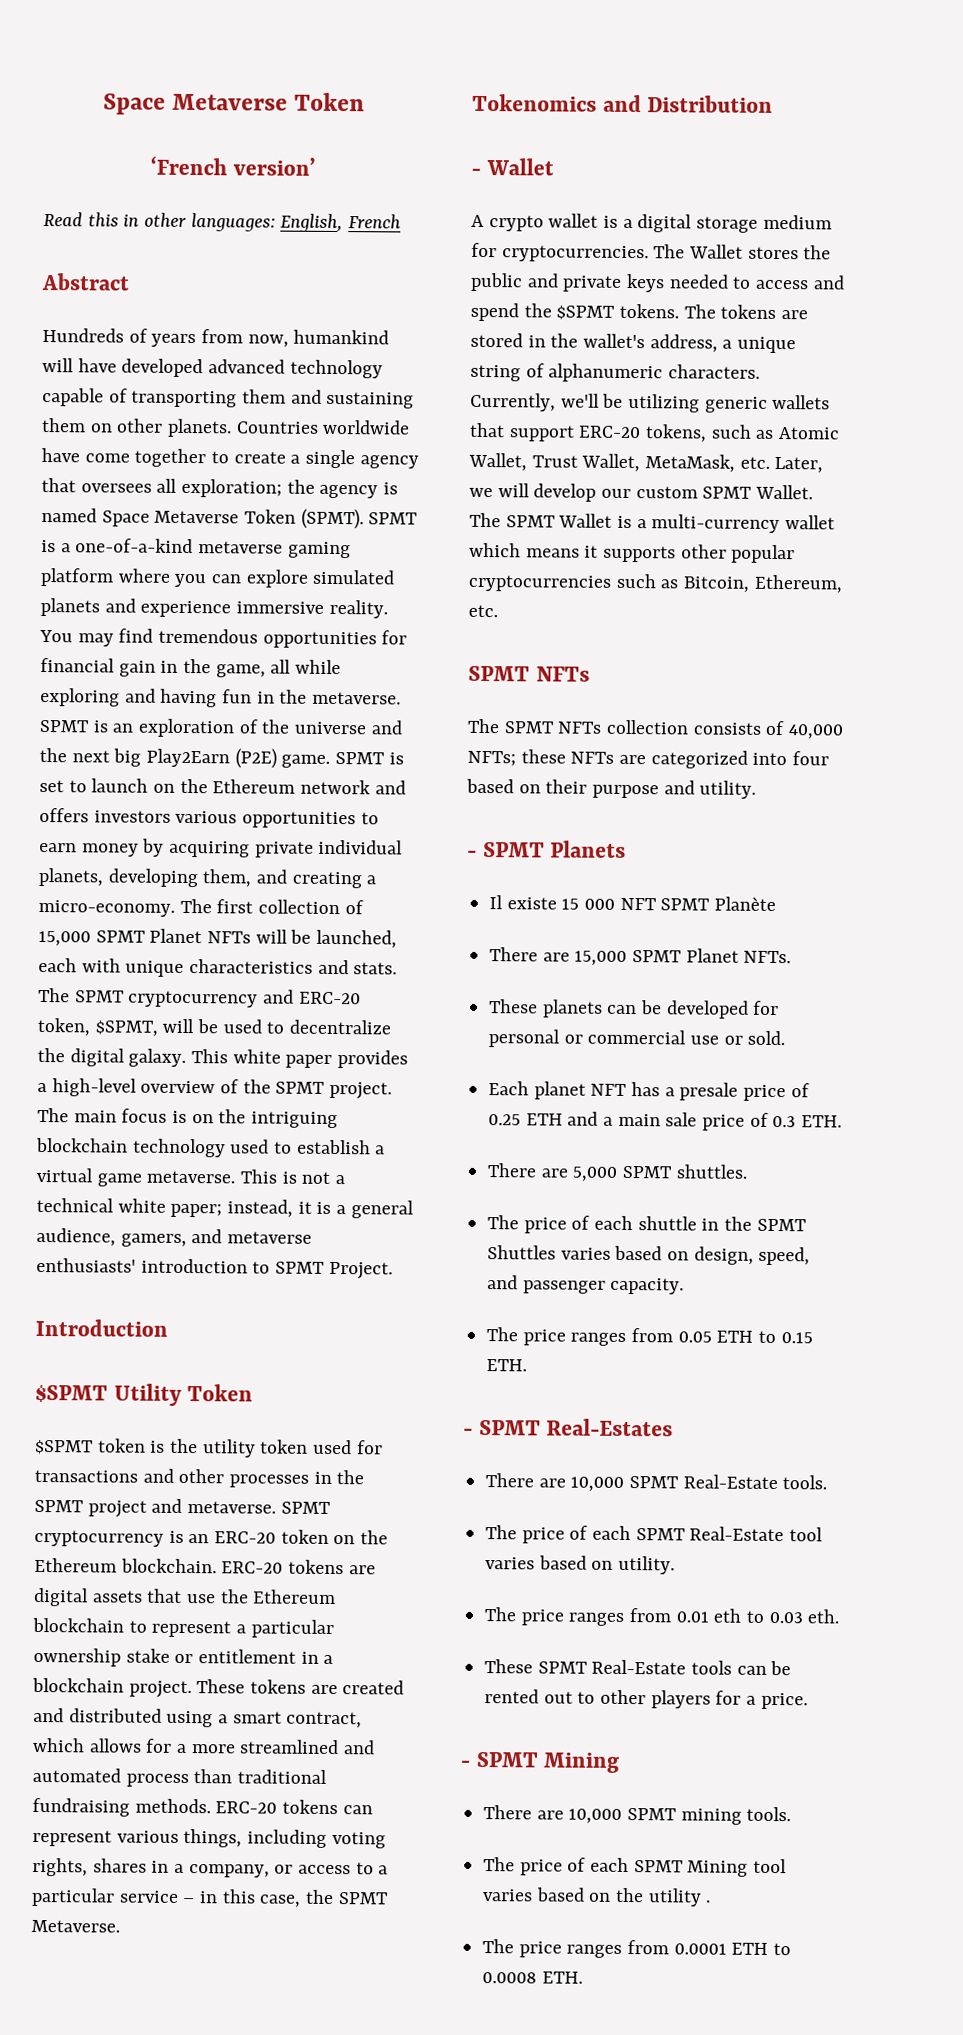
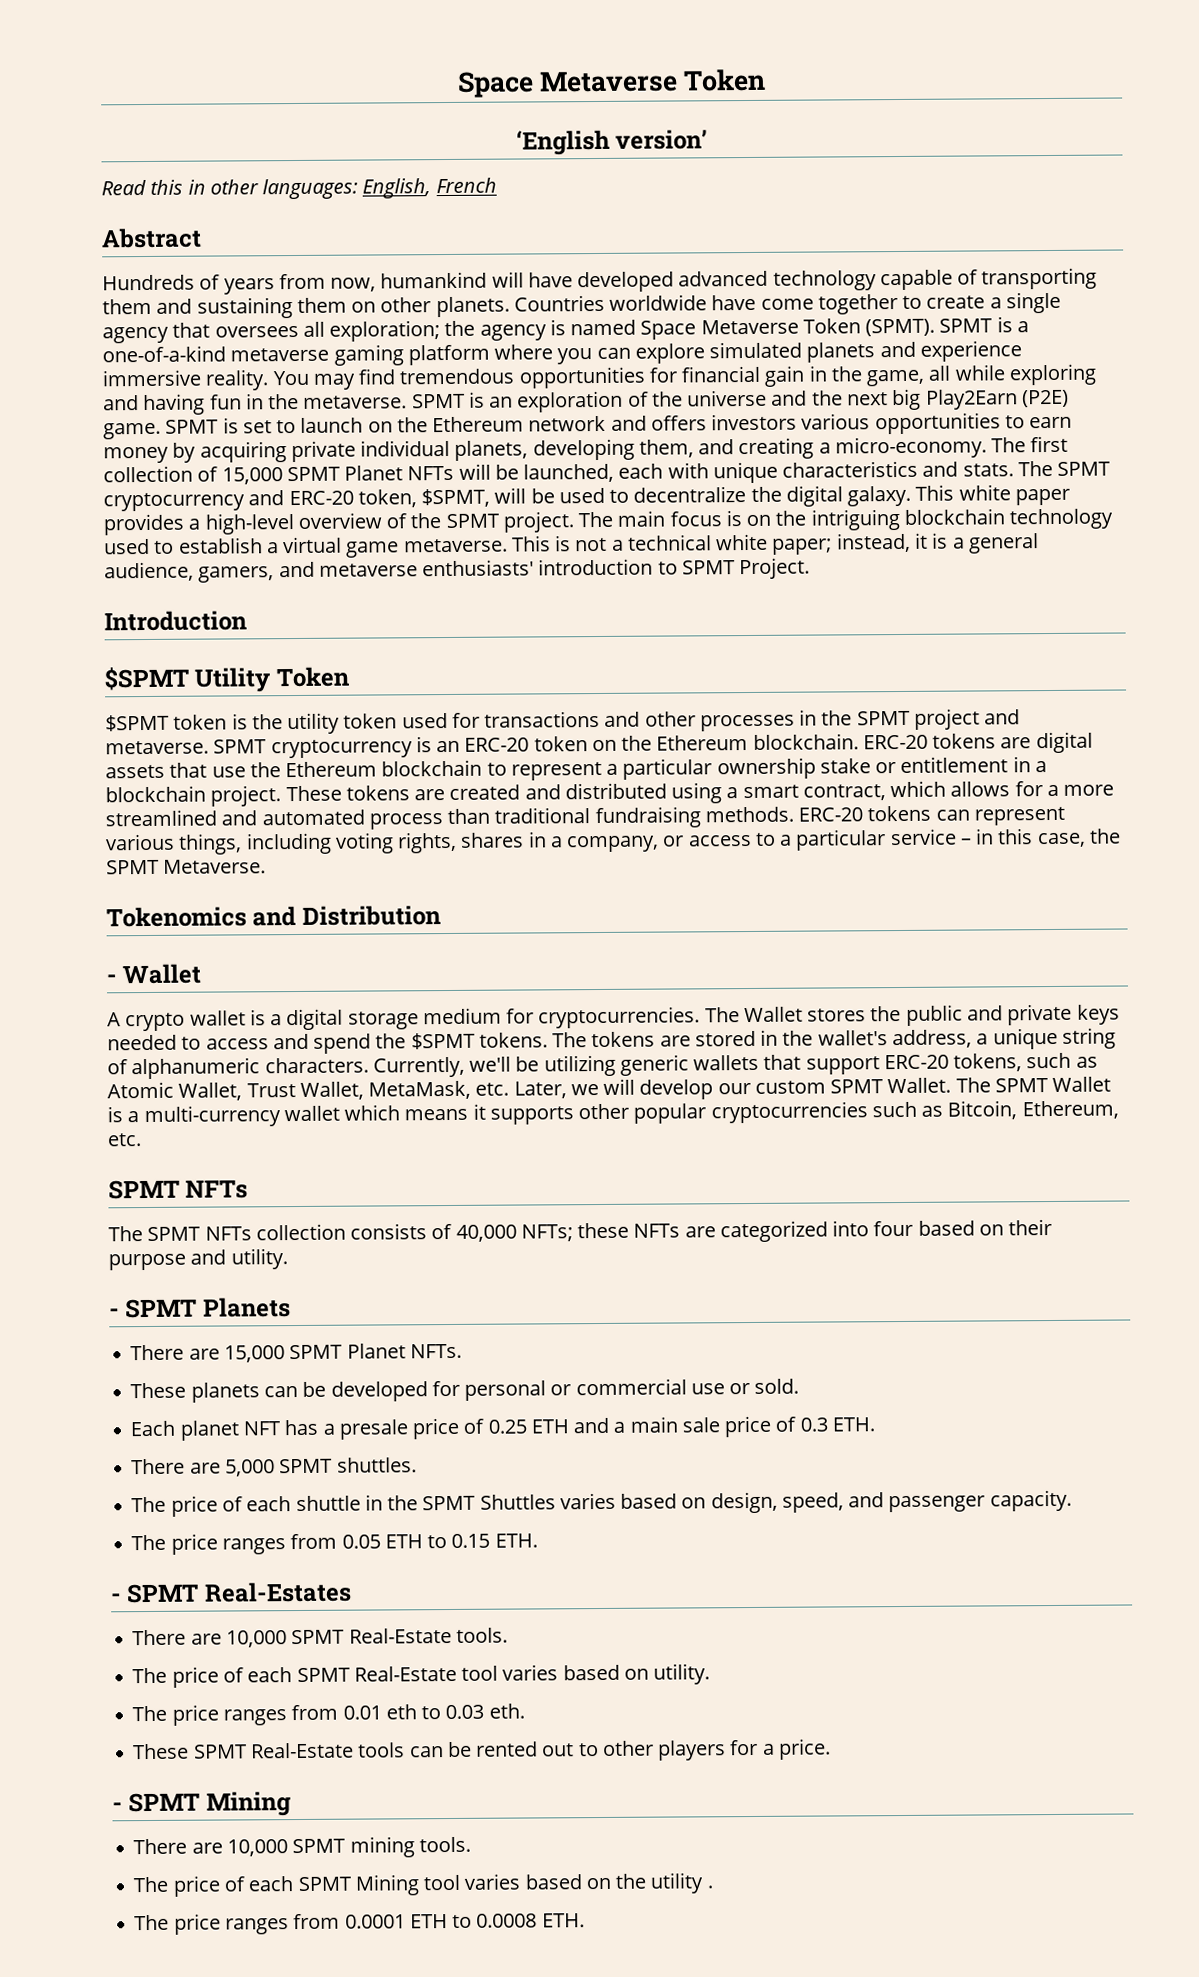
[150,155,228,176] ‘French -> [515,129,610,156] ‘English
[489,895,777,912] // Il existe 15 000 NFT SPMT Planète -> (291, 1307) none

